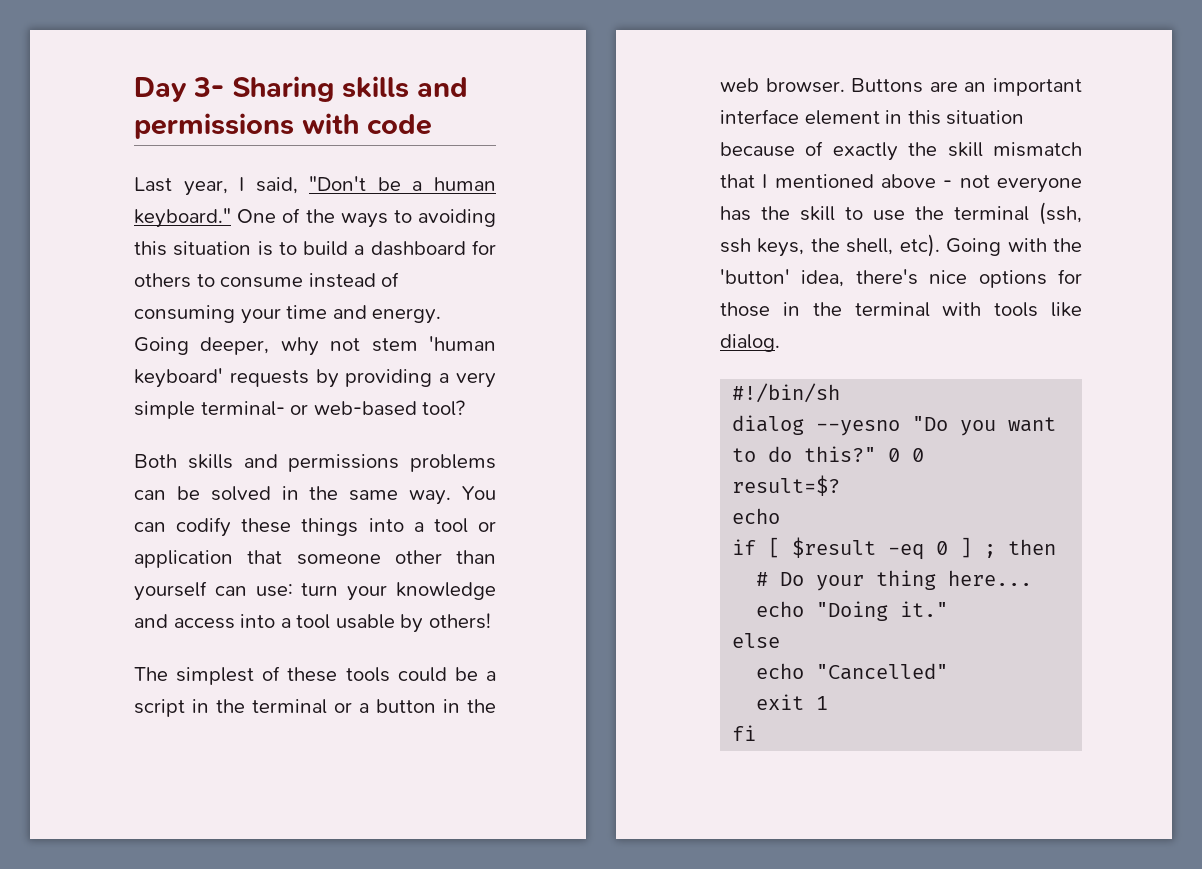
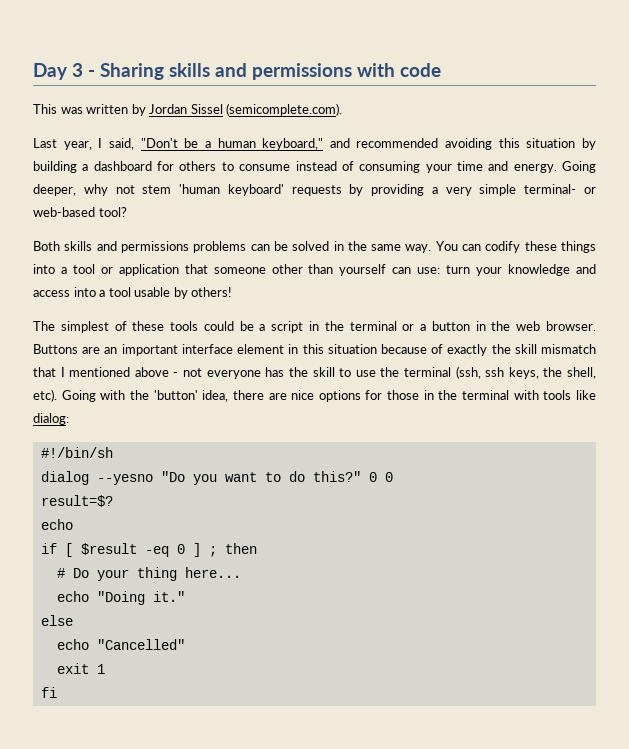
[193,77,224,97] 3- -> [72,63,95,77] 3 -
(432, 124) none -> [33,103,343,116] // This was written by Jordan Sissel (semicomplete.com).
[134,208,496,228] [134,241,349,256] keyboard." One of the ways to avoiding this situation is to build -> [262,138,596,150] [33,161,77,173] keyboard," and recommended avoiding this situation by building
[855,269,918,285] there's -> [232,390,287,400] there are
[720,334,780,352] dialog. -> [33,413,69,425] dialog:

